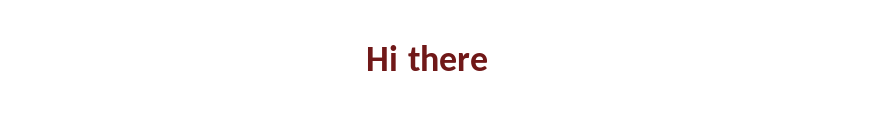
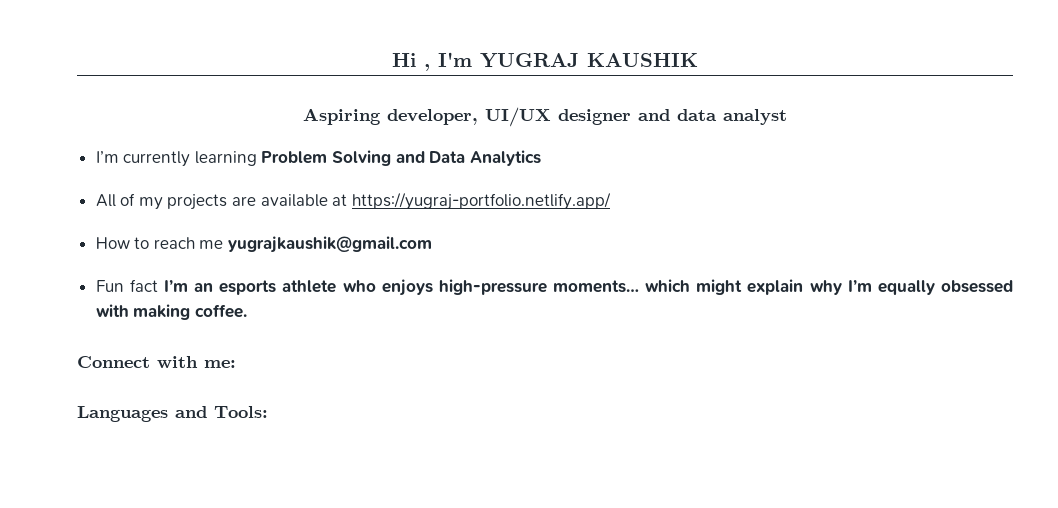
[407,45,488,71] there -> [424,52,698,71] [303,107,787,127] [95,150,541,167] [95,192,611,210] [95,236,433,253] [95,279,1013,296] [95,304,247,320] [77,356,236,368] [77,406,268,422] , I'm YUGRAJ KAUSHIK // Aspiring developer, UI/UX designer and data analyst // I’m currently learning Problem Solving and Data Analytics // All of my projects are available at https://yugraj-portfolio.netlify.app/ // How to reach me yugrajkaushik@gmail.com // Fun fact I’m an esports athlete who enjoys high-pressure moments… which might explain why I’m equally obsessed with making coffee. // Connect with me: // Languages and Tools:

